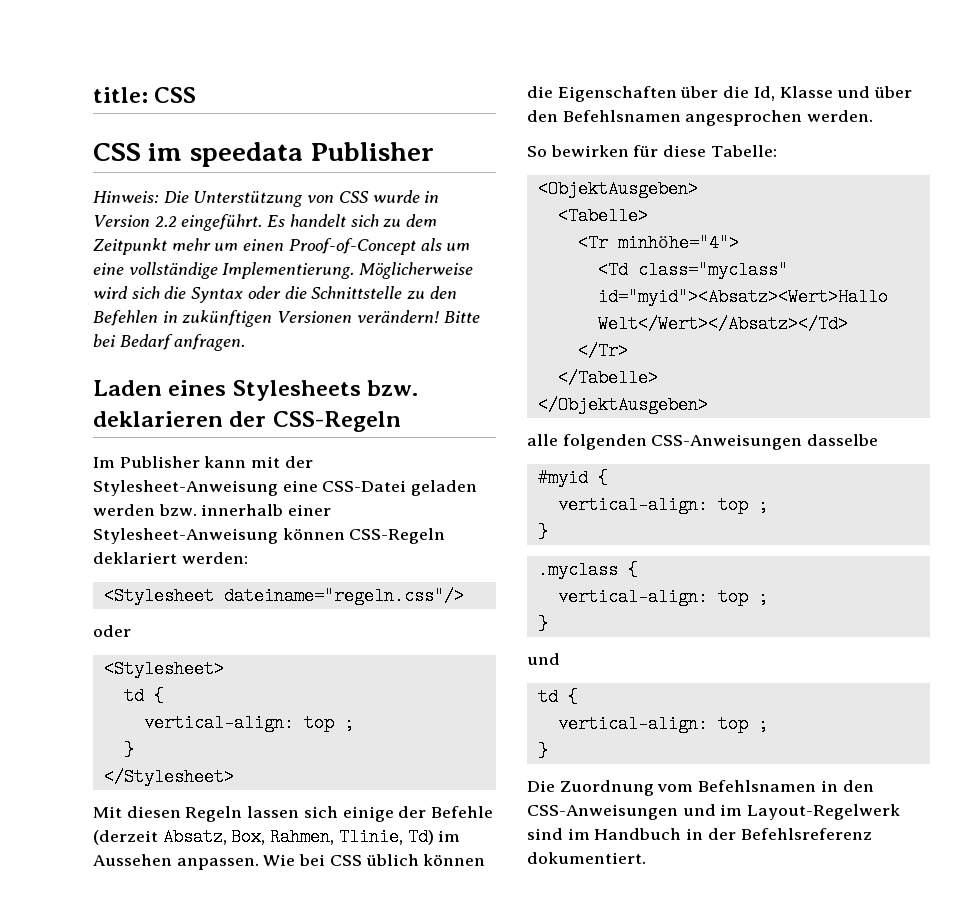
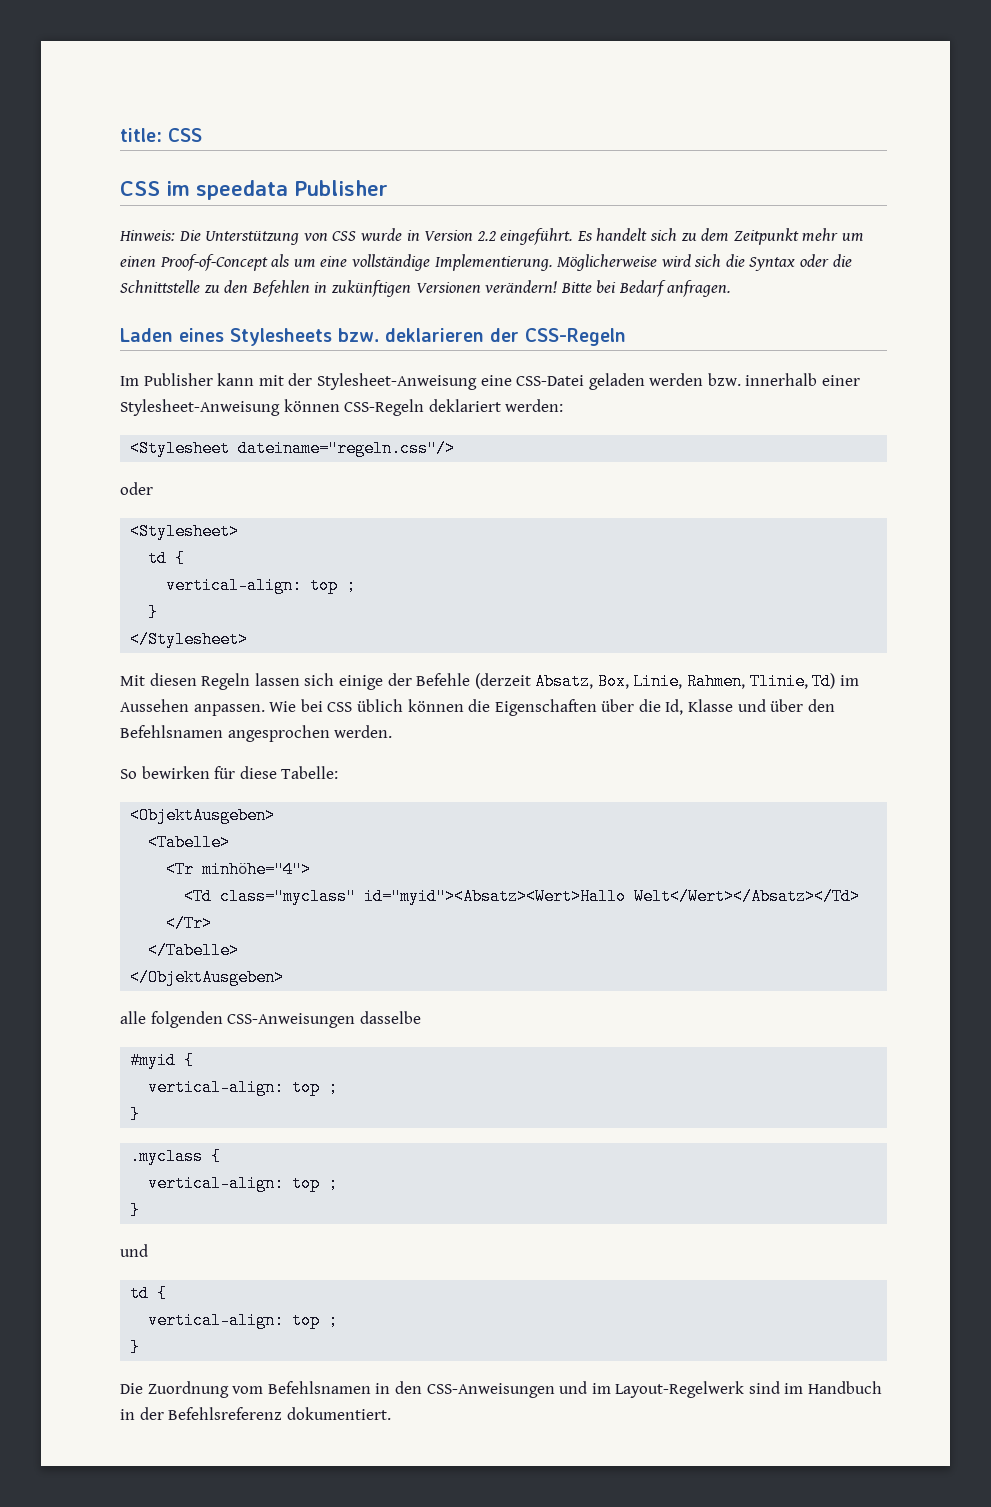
(266, 837) none -> [633,673,683,690] Linie,

